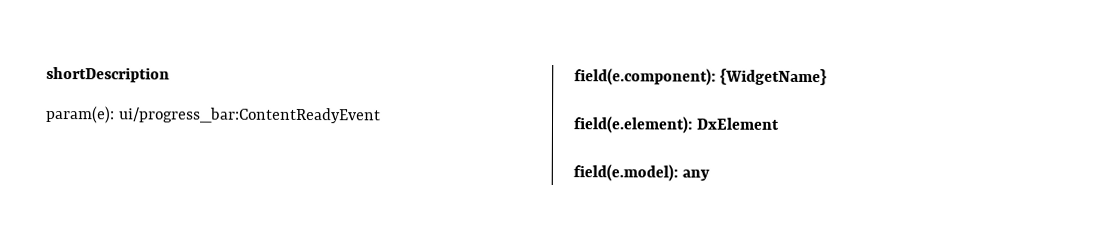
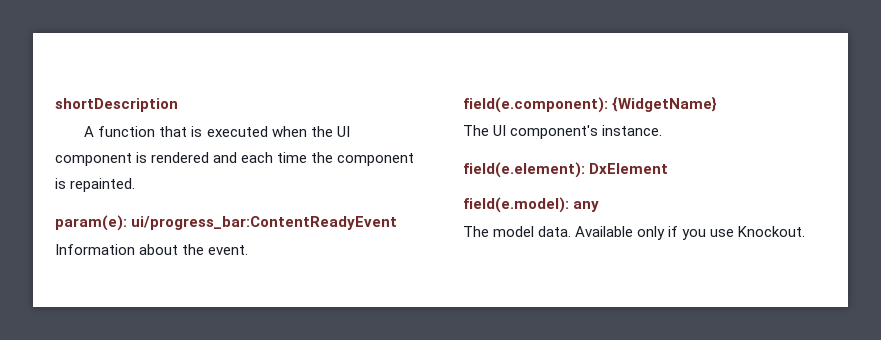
[45,105,381,124] [574,68,827,86] [573,116,780,134] [573,164,710,182] param(e): ui/progress_bar:ContentReadyEvent // field(e.component): {WidgetName} // field(e.element): DxElement // field(e.model): any -> [84,126,350,137] [55,152,415,166] [55,178,136,192] [55,215,398,231] [55,244,249,255] [463,96,718,113] [463,125,663,139] [463,162,669,178] [463,197,600,213] [463,226,806,240] A function that is executed when the UI component is rendered and each time the component is repainted. // param(e): ui/progress_bar:ContentReadyEvent // Information about the event. // field(e.component): {WidgetName} // The UI component's instance. // field(e.element): DxElement // field(e.model): any // The model data. Available only if you use Knockout.

